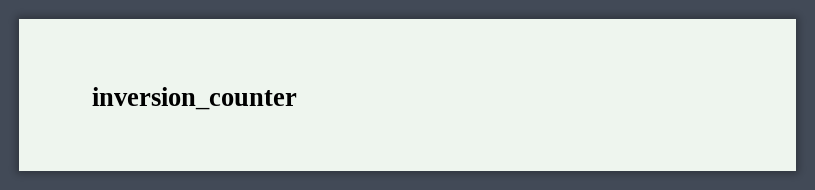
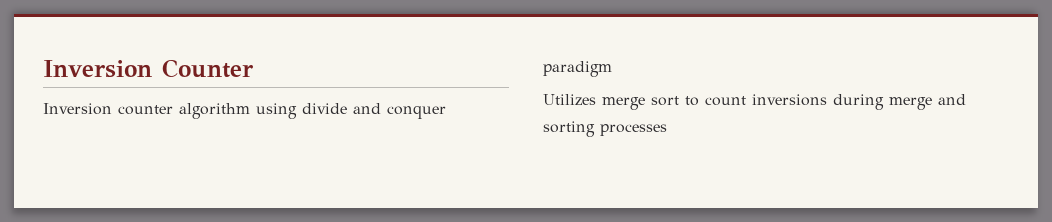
[92,87,297,110] inversion_counter -> [43,59,254,78] [43,103,446,119] [543,61,612,77] [543,94,966,110] [543,121,667,137] Inversion Counter // Inversion counter algorithm using divide and conquer paradigm // Utilizes merge sort to count inversions during merge and sorting processes

